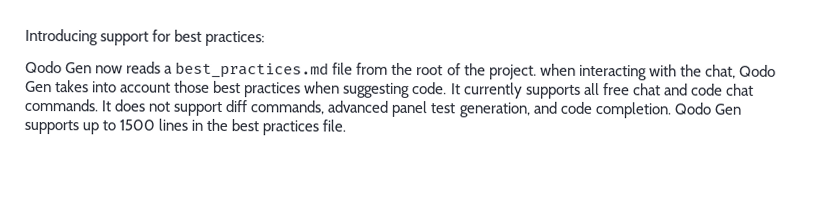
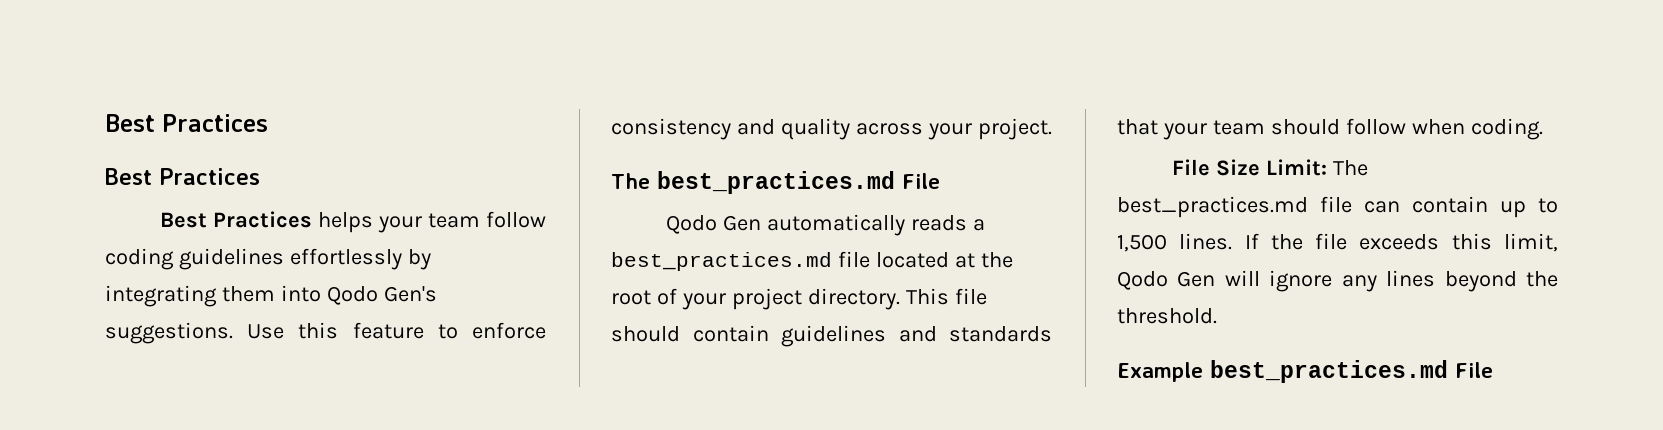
[25,28,266,47] [25,60,124,74] Introducing support for best practices: // Qodo Gen now -> [105,114,268,132] [105,168,260,185] [160,211,547,233] [105,248,431,270] [105,285,437,307] [105,322,546,344] [611,118,1052,140] [611,171,940,194] [666,214,905,236] Best Practices // Best Practices // Best Practices helps your team follow coding guidelines effortlessly by integrating them into Qodo Gen's suggestions. Use this feature to enforce consistency and quality across your project. // The best_practices.md File // Qodo Gen automatically
[356,62,389,75] from -> [875,252,975,268] located at
[463,63,776,81] [25,80,754,99] [24,98,742,119] [24,118,347,136] the project. when interacting with the chat, Qodo Gen takes into account those best practices when suggesting code. It currently supports all free chat and code chat commands. It does not support diff commands, advanced panel test generation, and code completion. Qodo Gen supports up to 1500 lines in the best practices file. -> [681,288,987,310] [611,325,1052,347] [1117,118,1543,140] [1172,159,1368,176] [1117,196,1558,218] [1117,233,1558,252] [1117,270,1558,292] [1117,308,1217,324] [1117,360,1493,383] your project directory. This file should contain guidelines and standards that your team should follow when coding. // File Size Limit: The best_practices.md file can contain up to 1,500 lines. If the file exceeds this limit, Qodo Gen will ignore any lines beyond the threshold. // Example best_practices.md File

